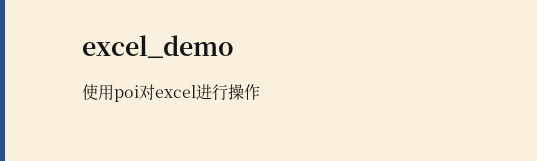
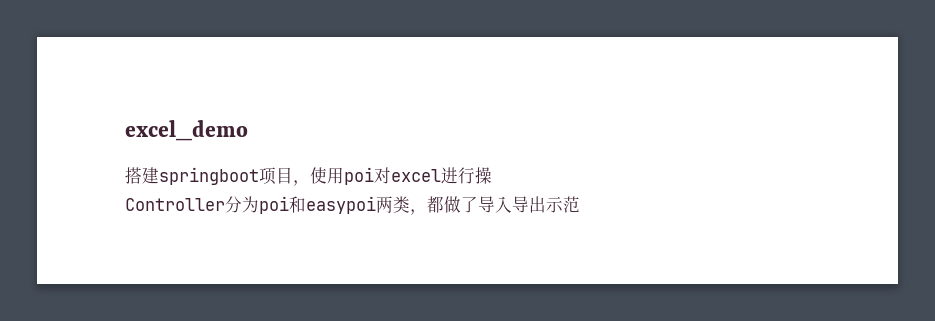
(234, 46) none -> [125,167,310,186] 搭建springboot项目，
[244,84,260,100] 作 -> [125,196,580,215] // Controller分为poi和easypoi两类，都做了导入导出示范

